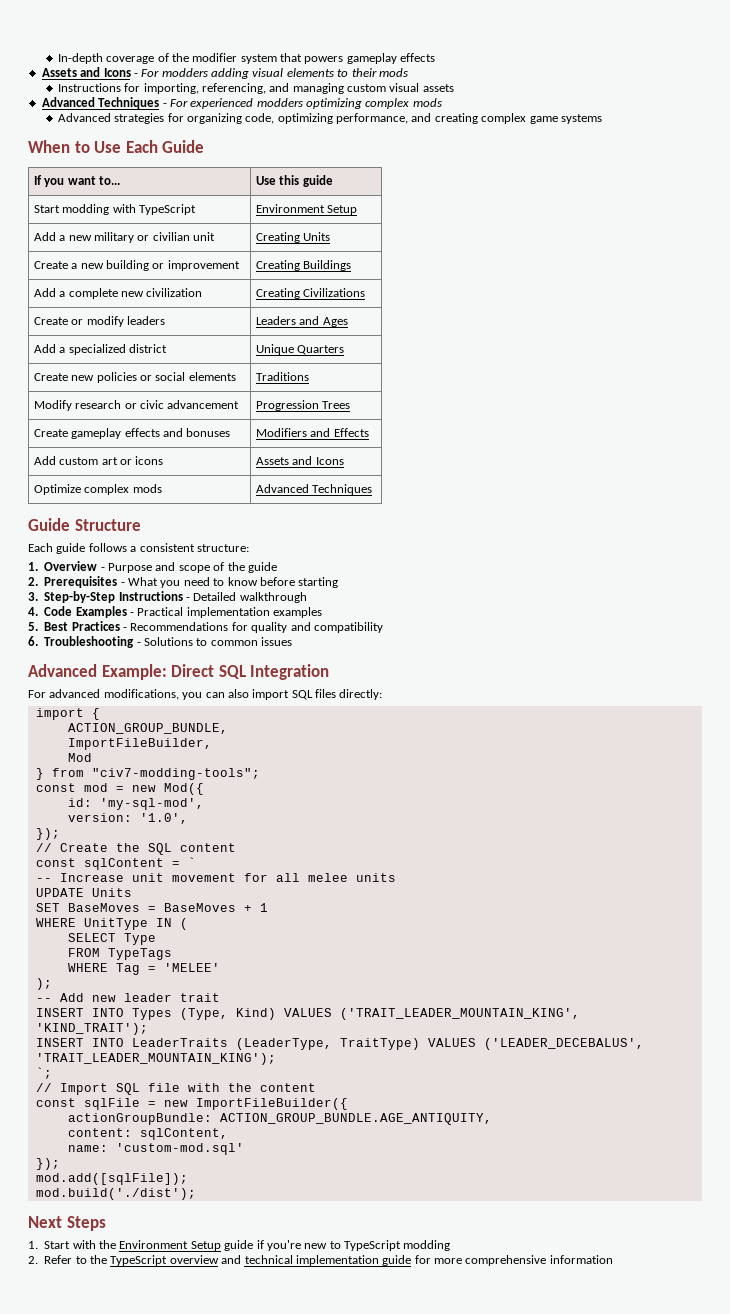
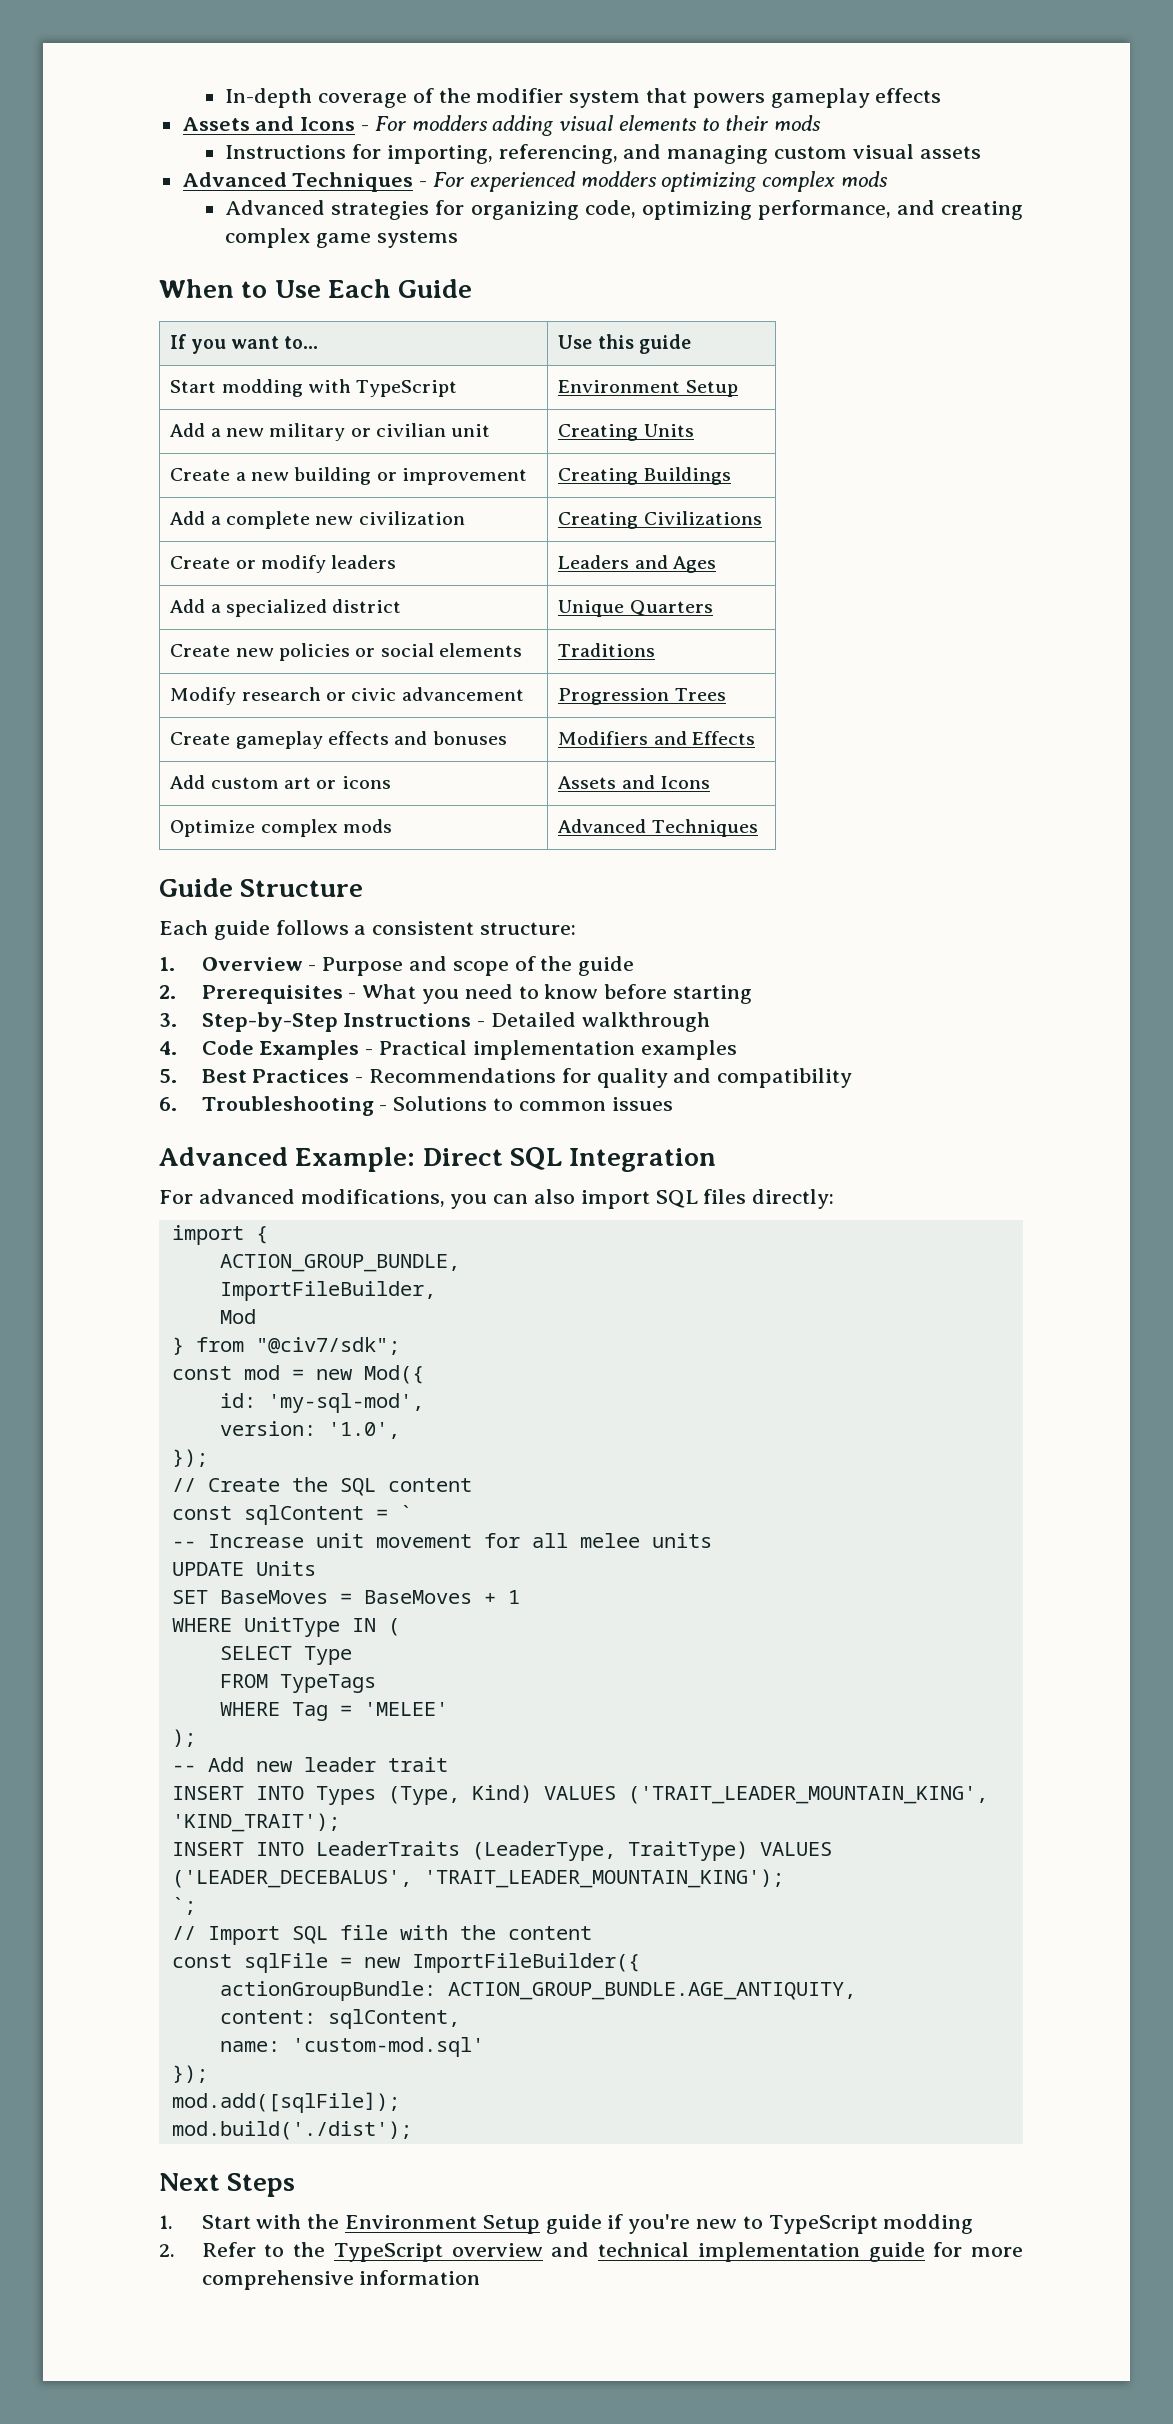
[91,768,260,780] "civ7-modding-tools"; -> [255,1337,400,1355] "@civ7/sdk";

